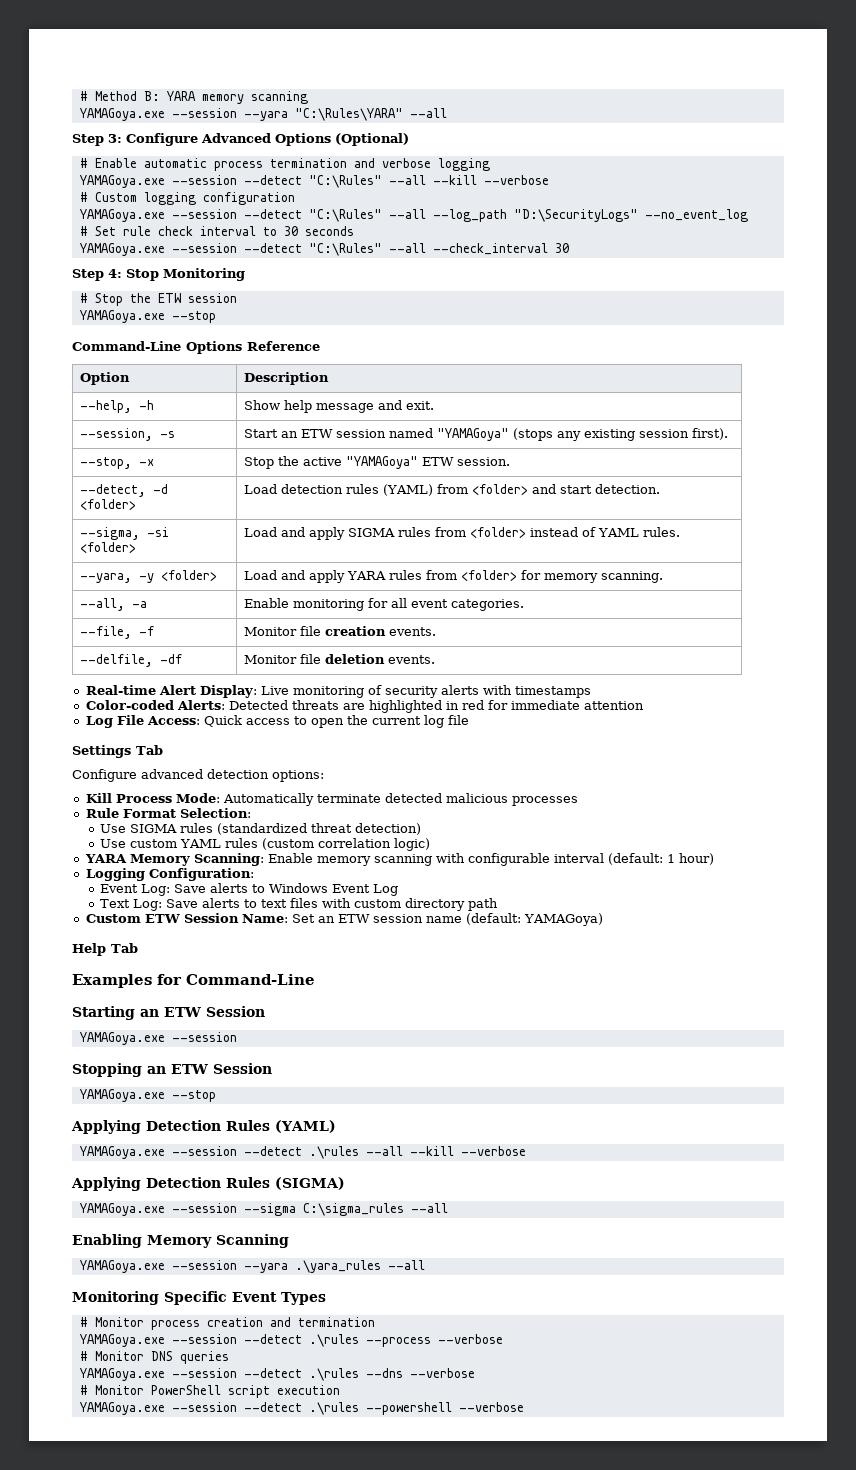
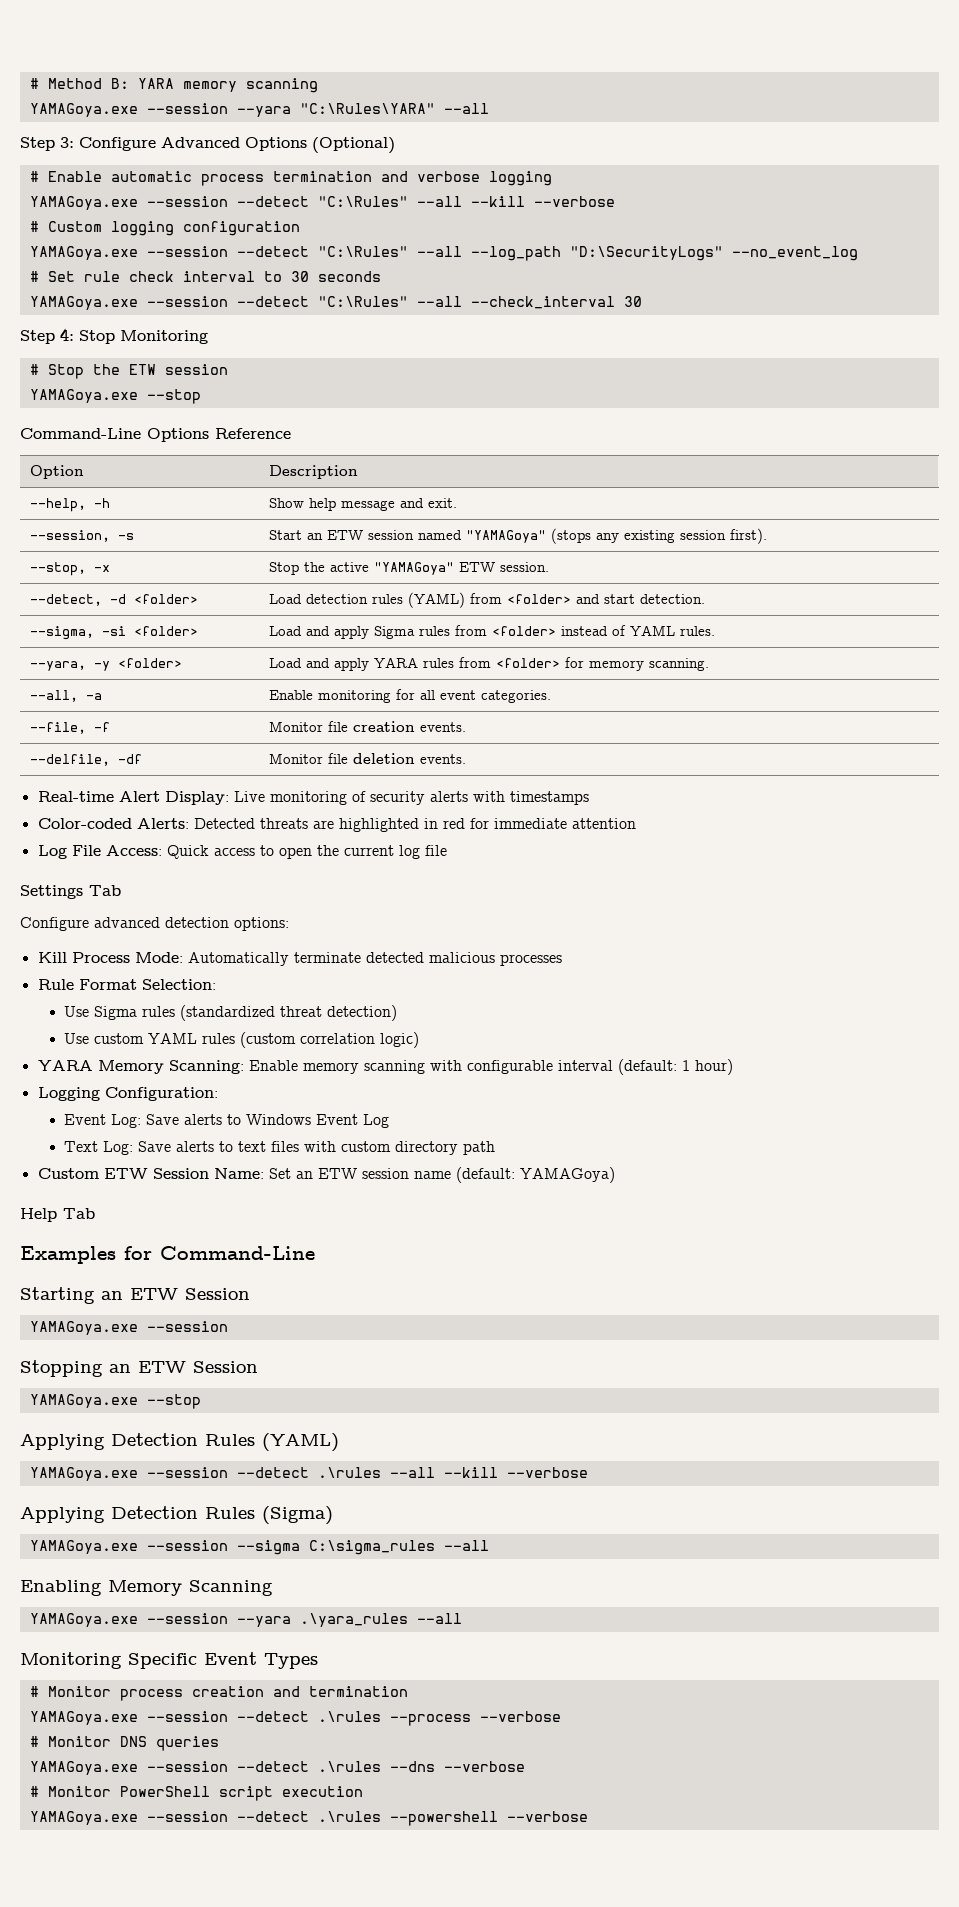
[348,528,396,537] SIGMA -> [374,626,416,639] Sigma
[129,824,177,833] SIGMA -> [93,1006,137,1020] Sigma
[275,1177,345,1190] (SIGMA) -> [262,1506,333,1525] (Sigma)

